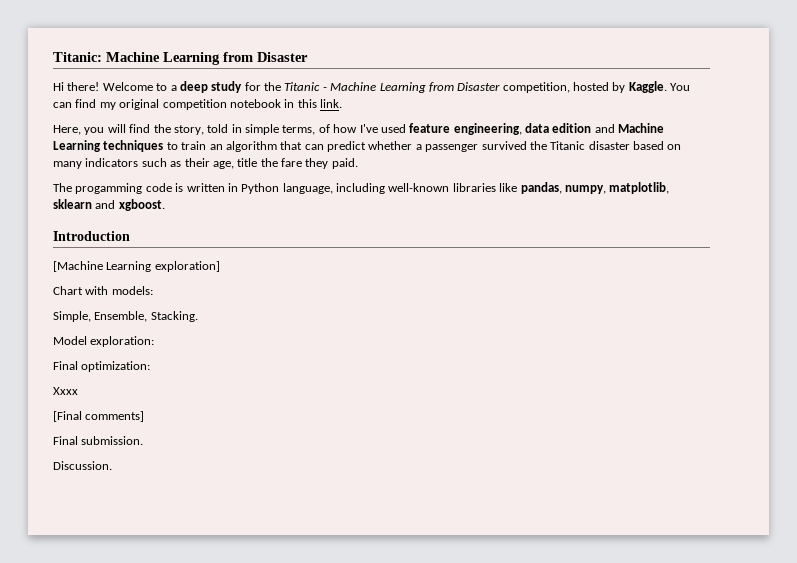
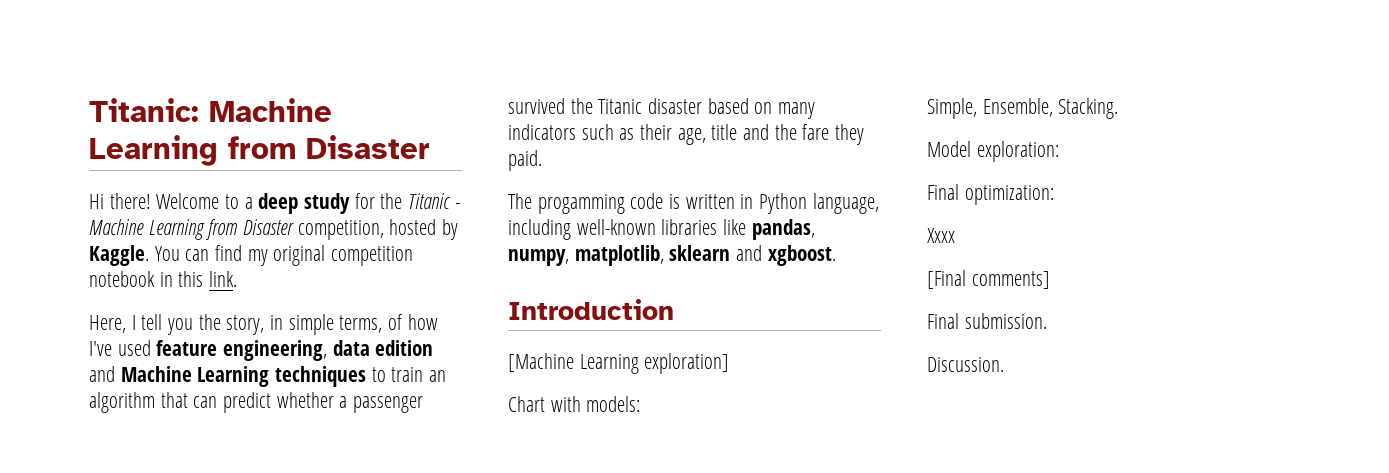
[84,124,151,135] you will find -> [131,314,194,335] I tell you
[207,124,229,133] told -> (265, 325) none
(258, 162) none -> [743,124,770,140] and

